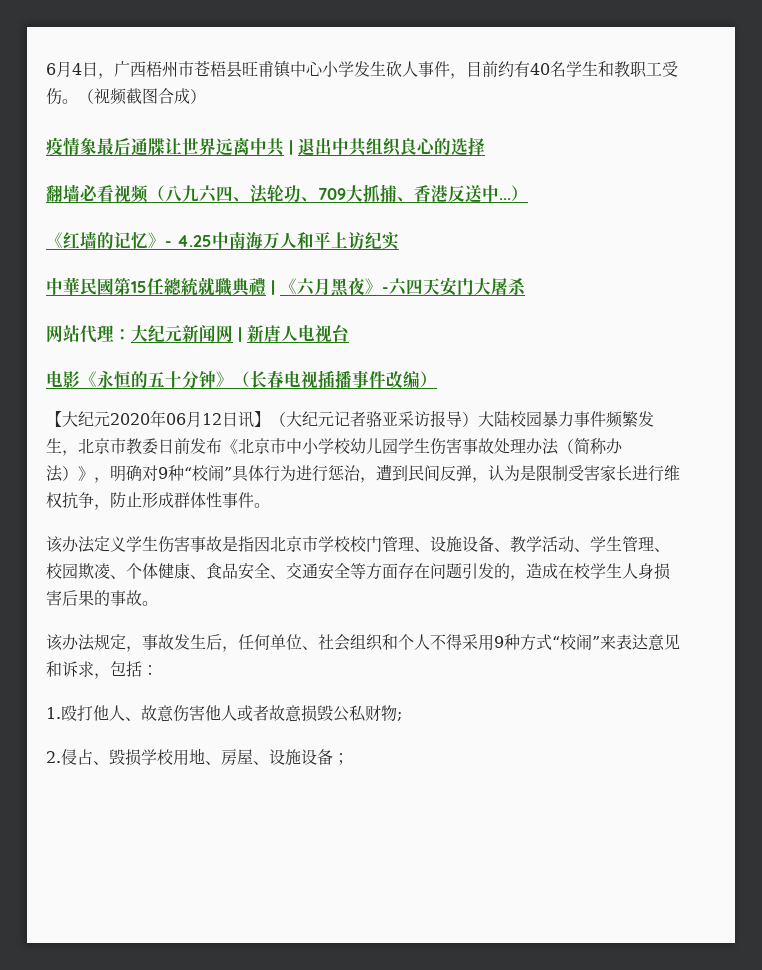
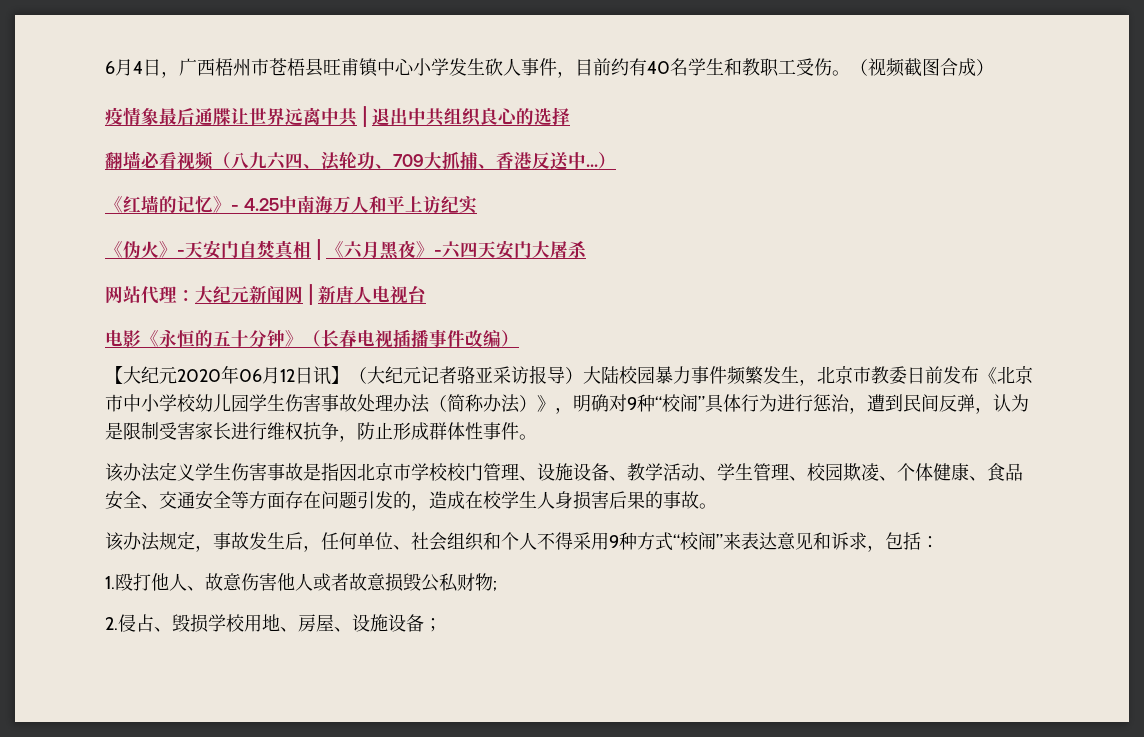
[46,277,266,297] 中華民國第15任總統就職典禮 -> [105,240,311,260] 《伪火》-天安门自焚真相

